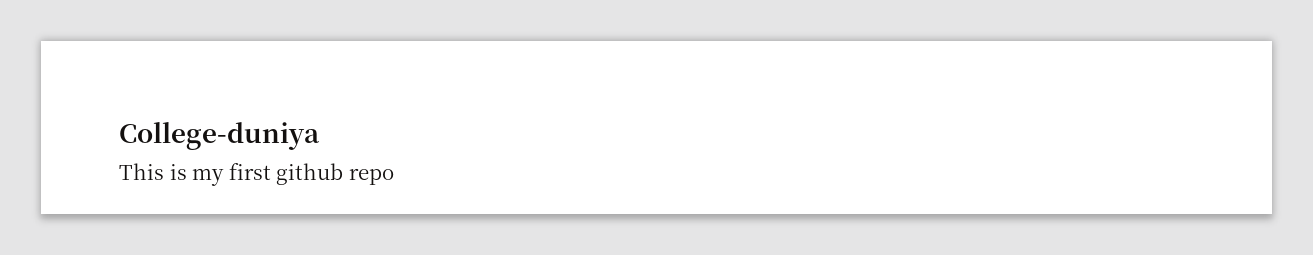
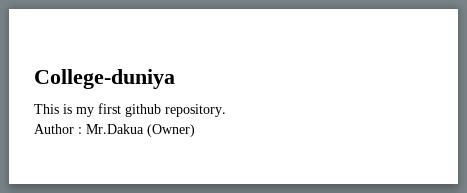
[348,168,394,185] repo -> [165,104,226,117] [34,124,195,137] repository. // Author : Mr.Dakua (Owner)

